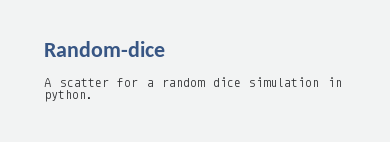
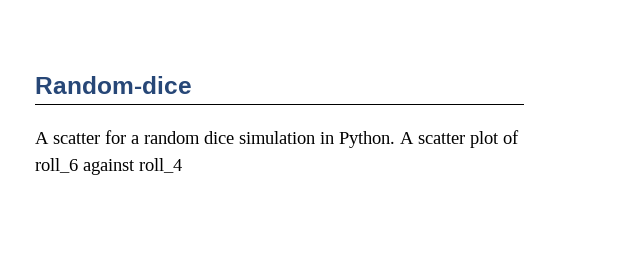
[44,90,93,102] python. -> [339,130,519,148] [35,158,182,175] Python. A scatter plot of roll_6 against roll_4

